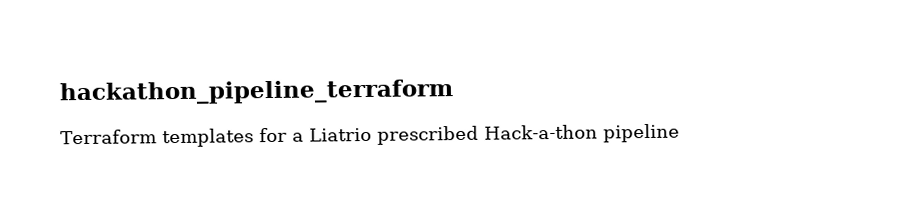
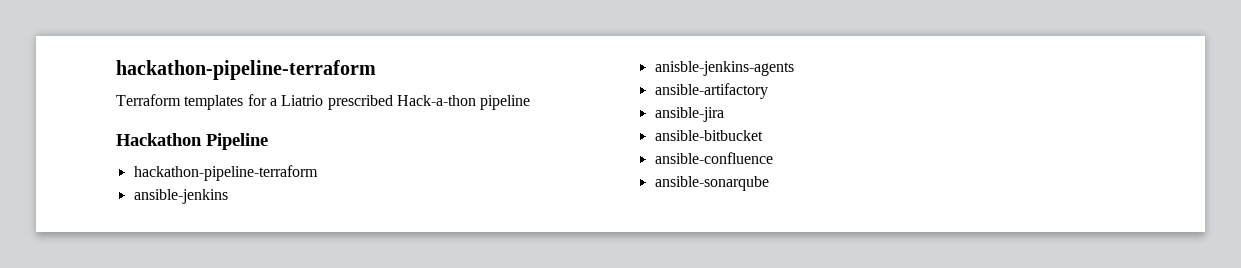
[59,79,453,106] hackathon_pipeline_terraform -> [116,60,376,80] hackathon-pipeline-terraform
(680, 133) none -> [116,133,268,150] [133,165,318,181] [133,189,228,204] [654,61,794,76] [654,83,768,99] [654,107,724,122] [654,130,763,141] [654,152,773,164] [654,176,769,191] // Hackathon Pipeline // hackathon-pipeline-terraform // ansible-jenkins // anisble-jenkins-agents // ansible-artifactory // ansible-jira // ansible-bitbucket // ansible-confluence // ansible-sonarqube

